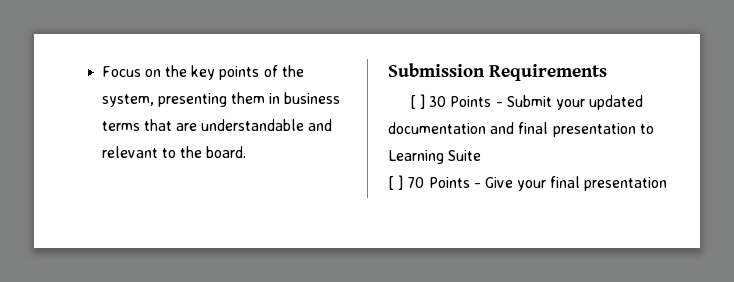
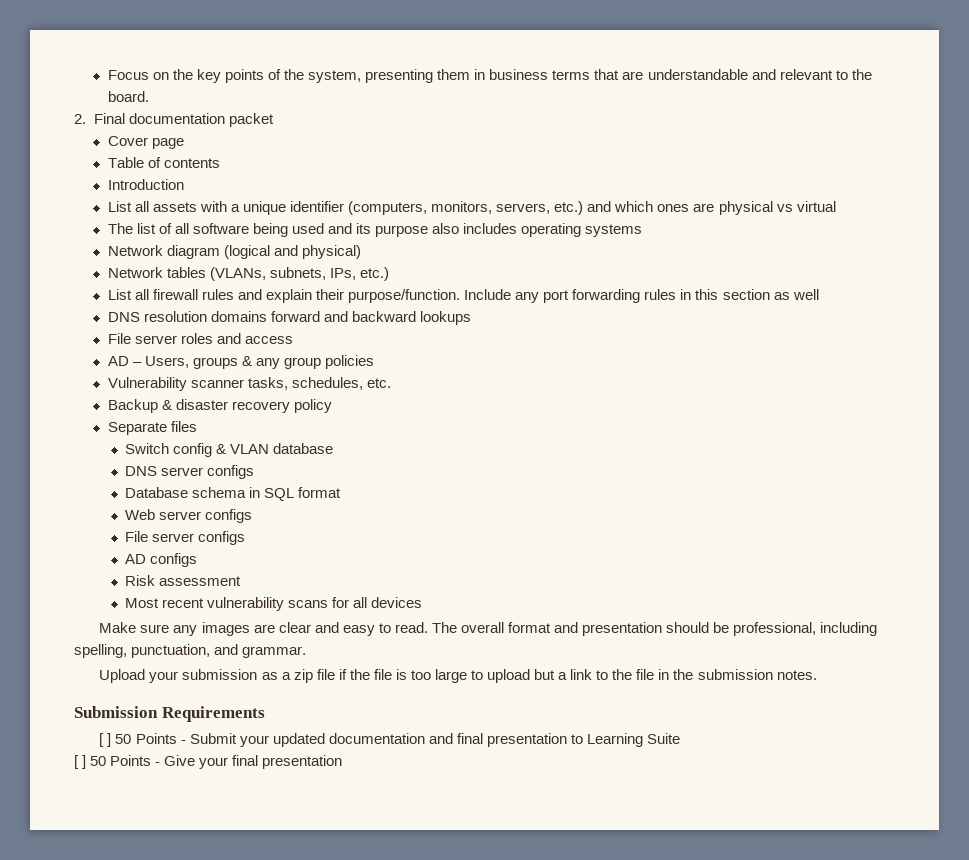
(247, 152) none -> [74,113,274,127] [107,136,184,149] [107,157,220,168] [107,179,184,190] [107,201,836,215] [107,223,643,237] [107,245,361,259] [107,267,390,281] [107,289,819,303] [107,311,472,325] [107,333,293,344] [107,355,375,369] [107,377,391,391] [107,399,332,413] [107,421,197,435] [125,443,334,457] [125,465,255,479] [125,487,342,501] [125,509,253,523] [125,531,246,545] [125,553,198,567] [125,575,242,586] [125,597,423,611] [99,622,878,636] [74,644,307,658] [99,669,817,683] // 2. Final documentation packet // Cover page // Table of contents // Introduction // List all assets with a unique identifier (computers, monitors, servers, etc.) and which ones are physical vs virtual // The list of all software being used and its purpose also includes operating systems // Network diagram (logical and physical) // Network tables (VLANs, subnets, IPs, etc.) // List all firewall rules and explain their purpose/function. Include any port forwarding rules in this section as well // DNS resolution domains forward and backward lookups // File server roles and access // AD – Users, groups & any group policies // Vulnerability scanner tasks, schedules, etc. // Backup & disaster recovery policy // Separate files // Switch config & VLAN database // DNS server configs // Database schema in SQL format // Web server configs // File server configs // AD configs // Risk assessment // Most recent vulnerability scans for all devices // Make sure any images are clear and easy to read. The overall format and presentation should be professional, including spelling, punctuation, and grammar. // Upload your submission as a zip file if the file is too large to upload but a link to the file in the submission notes.
[429,96,447,107] 30 -> [115,734,132,744] 50
[407,177,425,188] 70 -> [90,756,107,766] 50

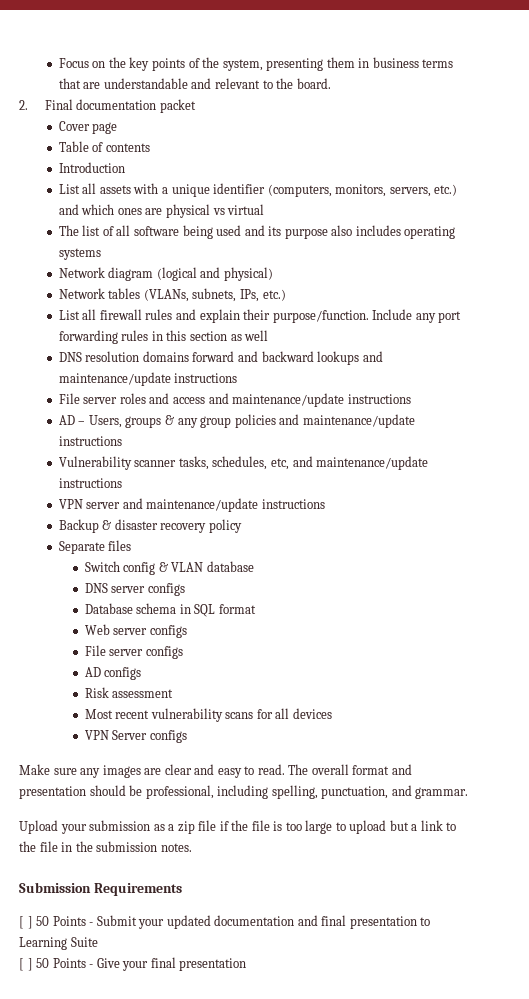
(472, 318) none -> [362,351,383,362] [58,372,238,386] and maintenance/update instructions
(293, 340) none -> [208,393,411,407] and maintenance/update instructions
(375, 362) none -> [279,414,415,428] [58,436,122,446] and maintenance/update instructions
[366,378,391,388] etc. -> [271,456,429,470] [58,478,122,488] [58,498,326,512] etc, and maintenance/update instructions // VPN server and maintenance/update instructions
(423, 602) none -> [84,730,187,743] // VPN Server configs

